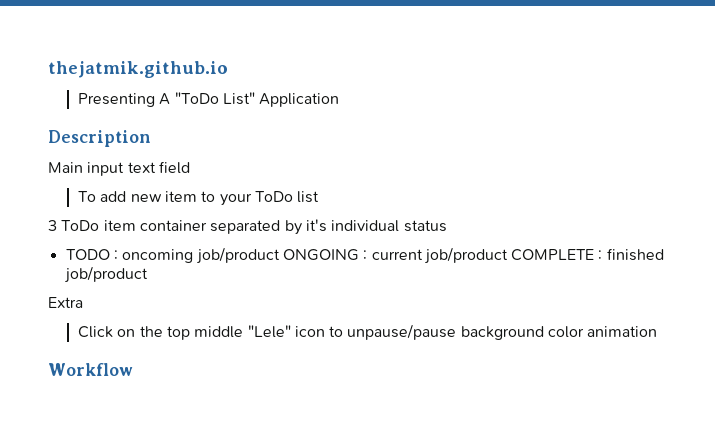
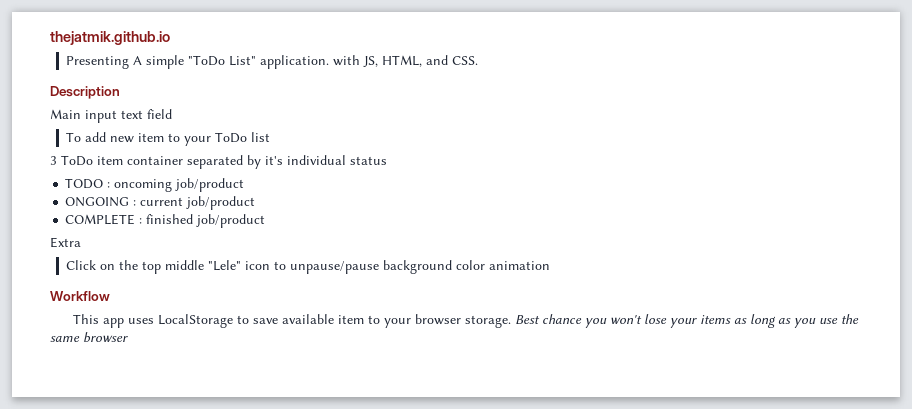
(171, 99) none -> [146,55,185,69] simple
[259,93,340,107] Application -> [260,55,479,69] application. with JS, HTML, and CSS.
(280, 255) none -> (245, 185) //
(508, 255) none -> (256, 203) //
(133, 369) none -> [73,314,860,328] [50,332,128,343] // This app uses LocalStorage to save available item to your browser storage. Best chance you won't lose your items as long as you use the same browser

